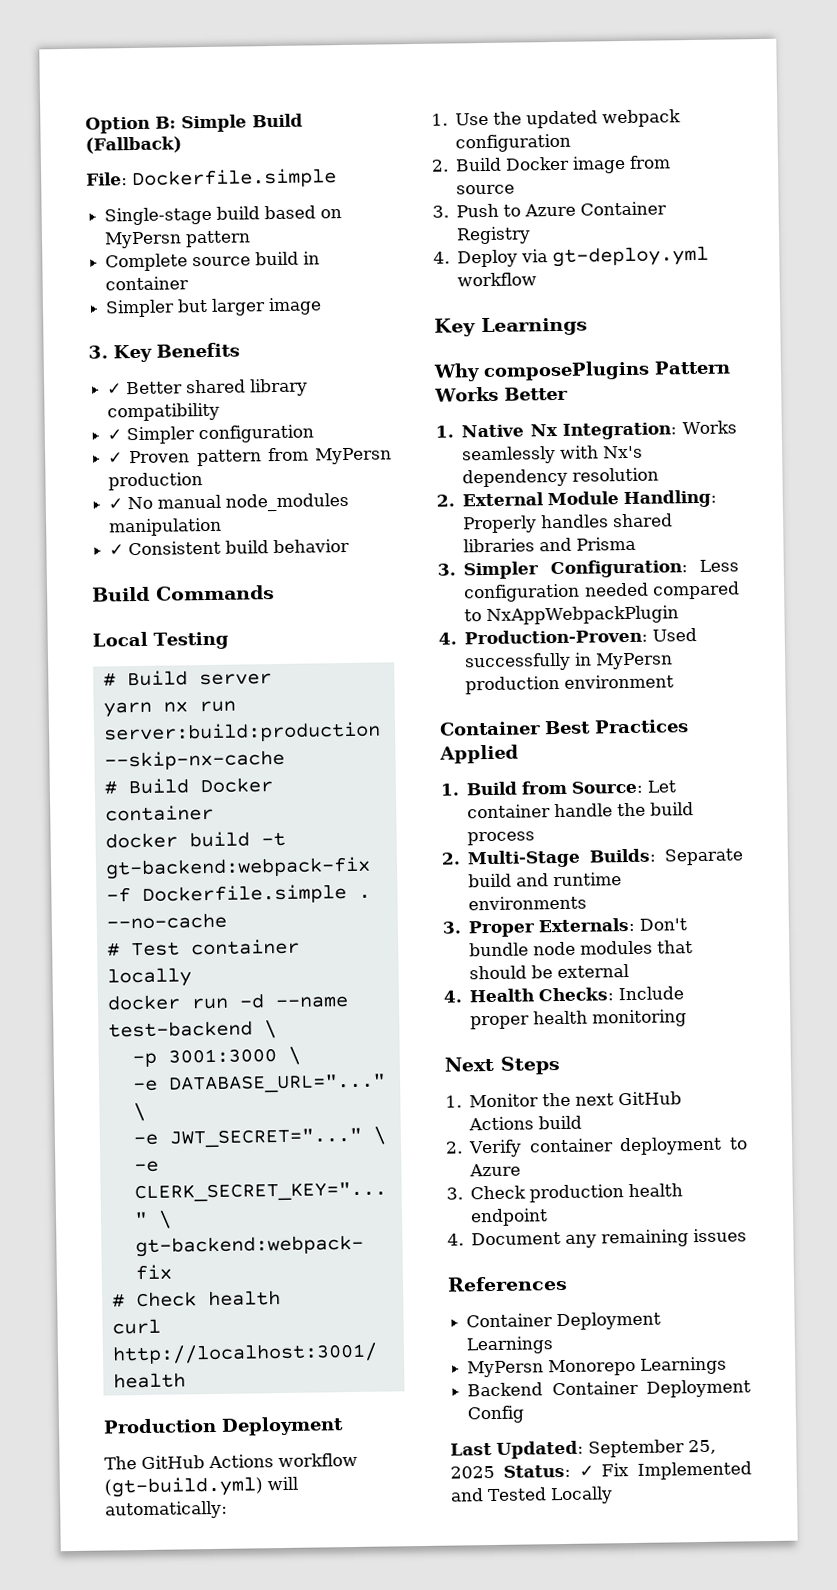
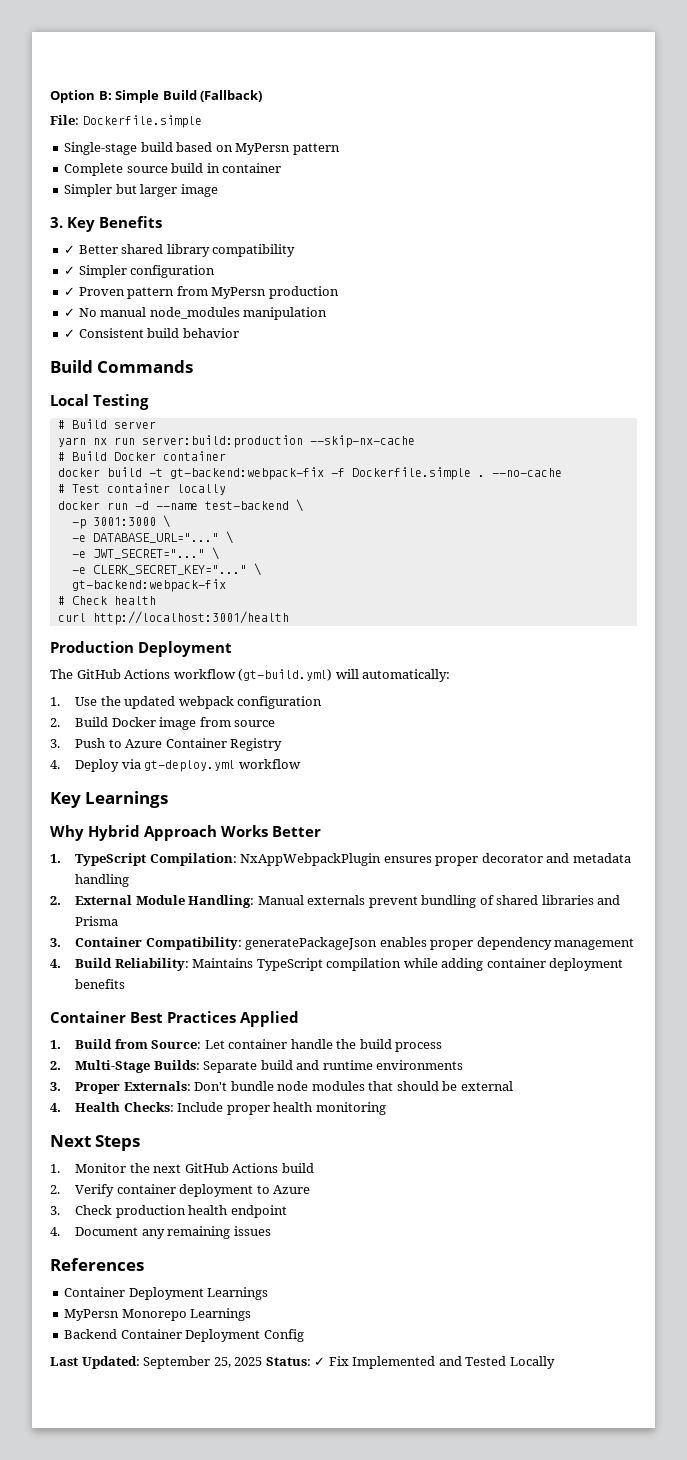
[483,360,730,382] composePlugins Pattern -> [88,825,218,841] Hybrid Approach
[461,420,738,440] [462,445,644,465] [462,467,660,488] Native Nx Integration: Works seamlessly with Nx's dependency resolution -> [75,853,631,866] [75,874,130,887] TypeScript Compilation: NxAppWebpackPlugin ensures proper decorator and metadata handling
[463,514,610,534] Properly handles -> [257,895,494,908] Manual externals prevent bundling of
[463,559,739,580] [464,581,740,603] [464,605,680,626] [438,627,698,645] [464,652,674,672] [465,674,675,695] Simpler Configuration: Less configuration needed compared to NxAppWebpackPlugin // 4. Production-Proven: Used successfully in MyPersn production environment -> [75,937,635,950] [50,958,624,971] [75,979,126,989] Container Compatibility: generatePackageJson enables proper dependency management // 4. Build Reliability: Maintains TypeScript compilation while adding container deployment benefits

